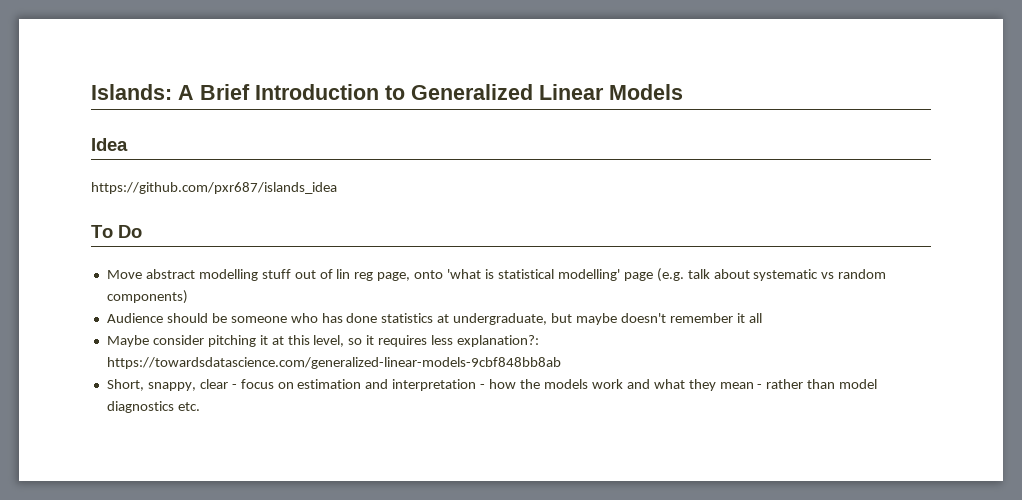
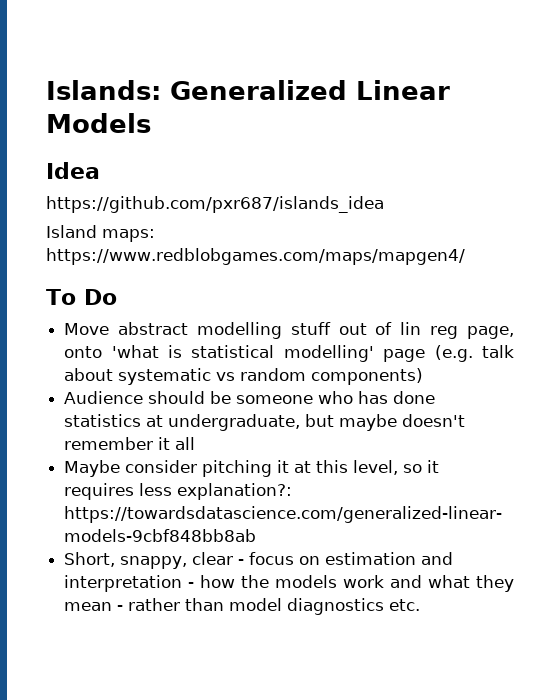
[178,84,405,100] A Brief Introduction to -> (161, 90) none
(337, 188) none -> [46,225,155,242] [46,248,465,265] // Island maps: https://www.redblobgames.com/maps/mapgen4/

